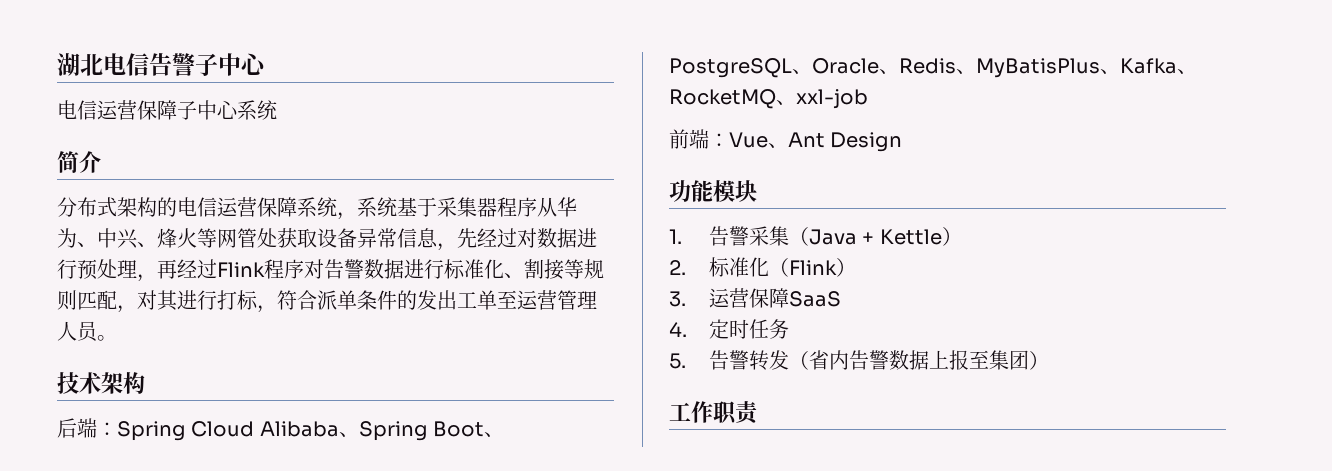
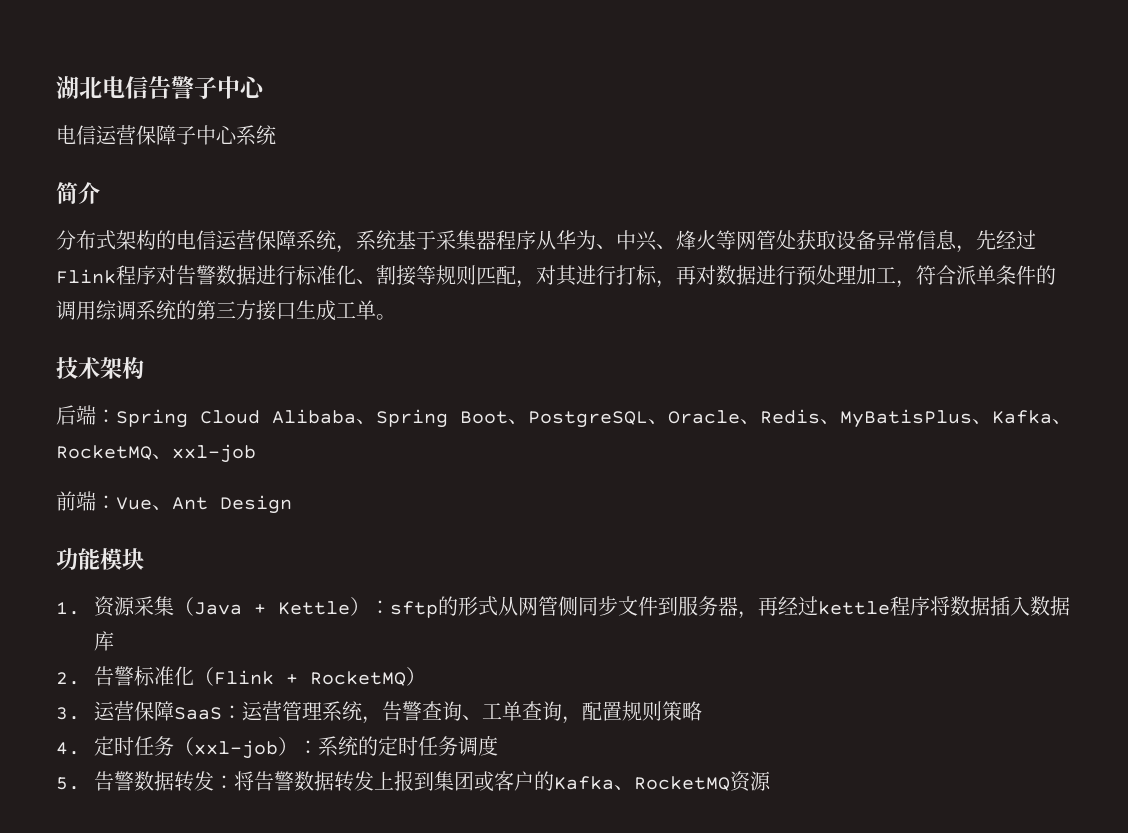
[517,228,597,248] [57,259,217,282] 对数据进行预处理，再经过 -> (1036, 240) none
[277,290,597,310] [57,321,99,342] 符合派单条件的发出工单至运营管理人员 -> [676,265,1056,288] [56,300,376,321] 再对数据进行预处理加工，符合派单条件的调用综调系统的第三方接口生成工单
[708,226,749,246] 告警 -> [93,596,135,617] 资源
(962, 236) none -> [369,596,1070,619] [93,631,114,651] ：sftp的形式从网管侧同步文件到服务器，再经过kettle程序将数据插入数据库
(686, 267) none -> [93,666,134,686] 告警
(837, 267) none -> [285,671,406,686] + RocketMQ
[669,319,789,339] [669,350,1049,371] [669,401,760,425] // 4.定时任务 // 5.告警转发（省内告警数据上报至集团） // 工作职责 -> [221,701,702,724] [56,735,498,759] [56,771,771,792] ：运营管理系统，告警查询、工单查询，配置规则策略 // 4.定时任务（xxl-job）：系统的定时任务调度 // 5.告警数据转发：将告警数据转发上报到集团或客户的Kafka、RocketMQ资源

